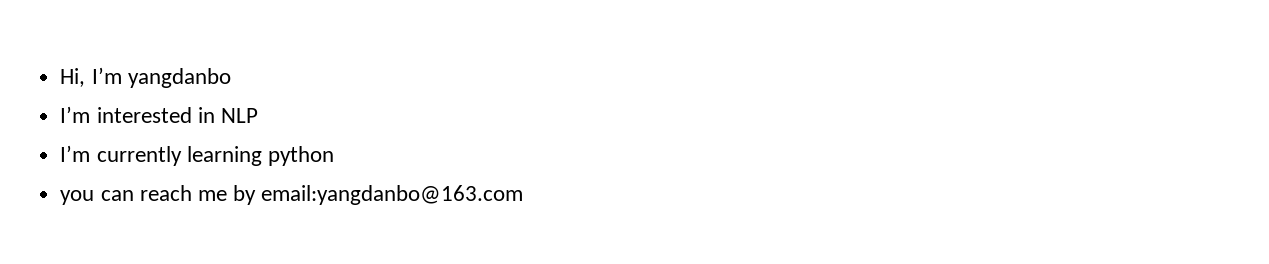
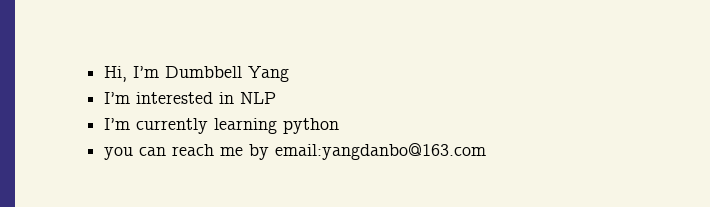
[127,68,231,88] yangdanbo -> [165,66,290,82] Dumbbell Yang

